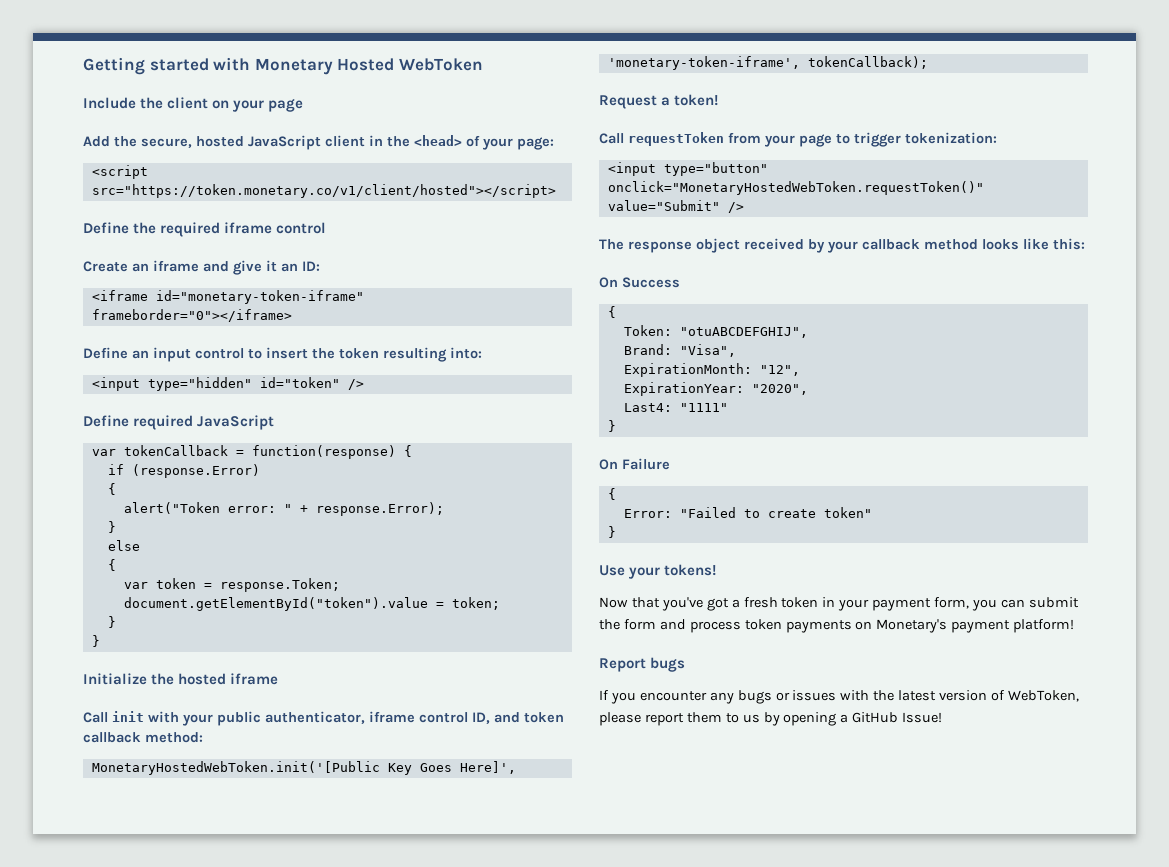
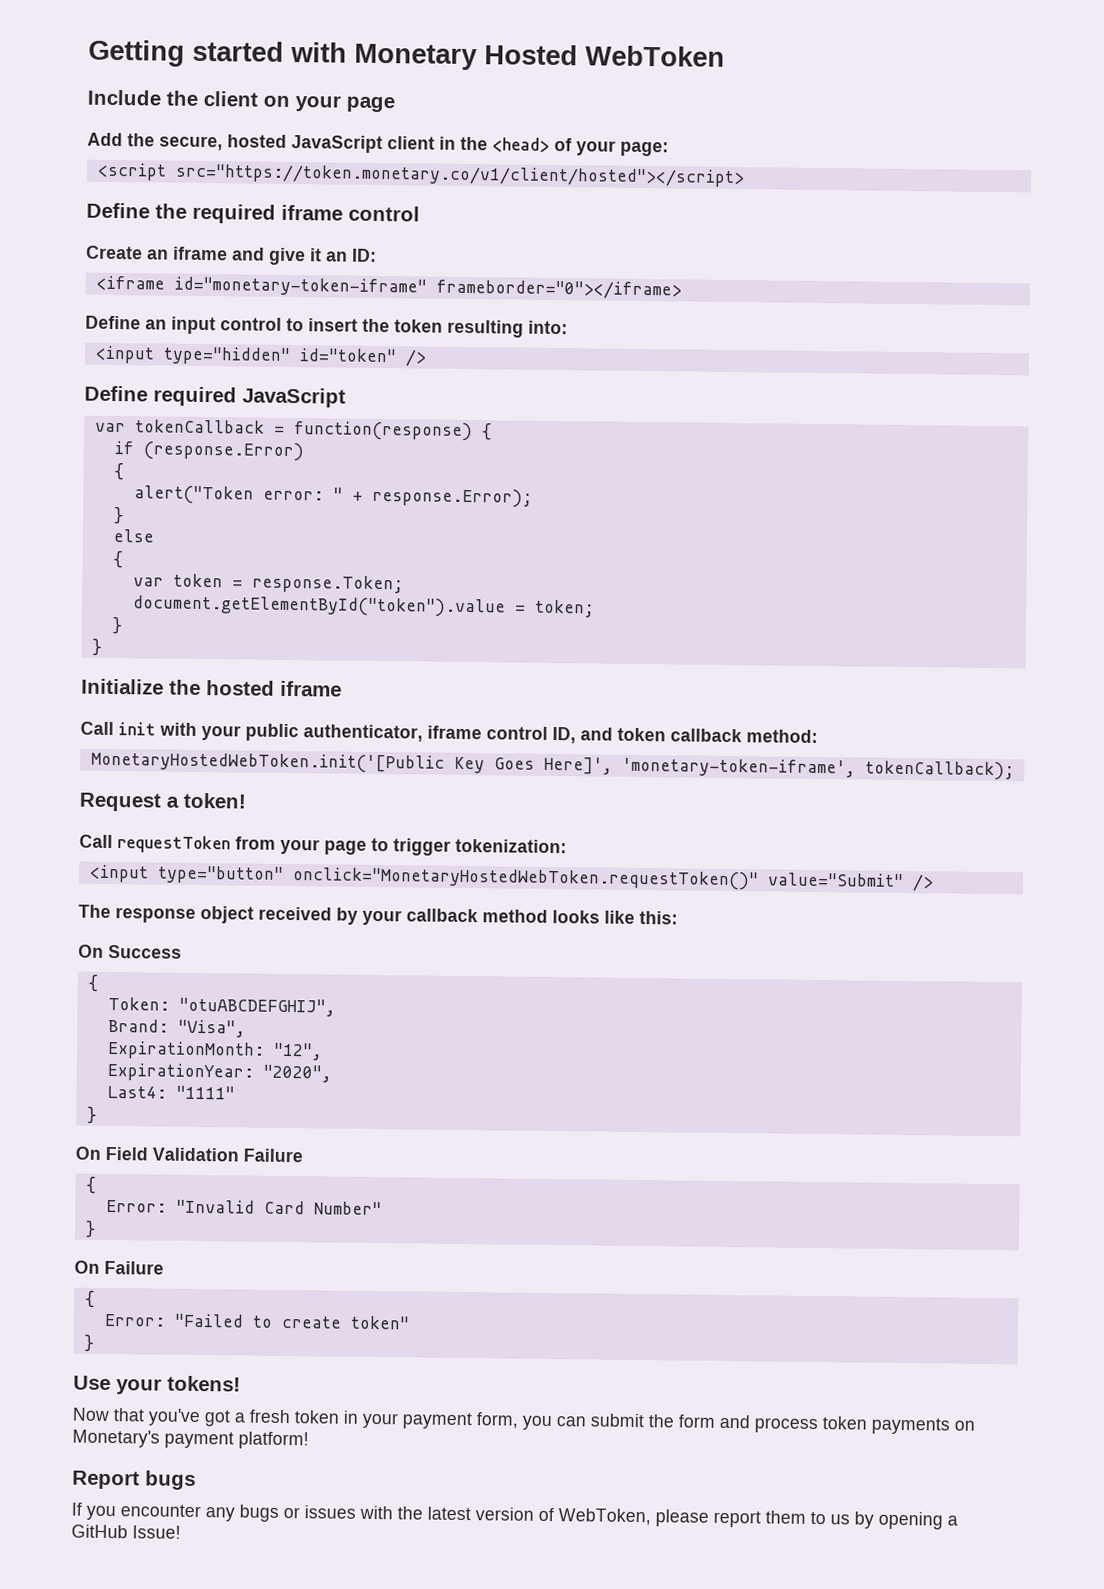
(616, 426) none -> [75,1146,303,1163] [85,1176,96,1194] [105,1199,382,1216] [84,1220,96,1238] // On Field Validation Failure // { // Error: "Invalid Card Number" // }

